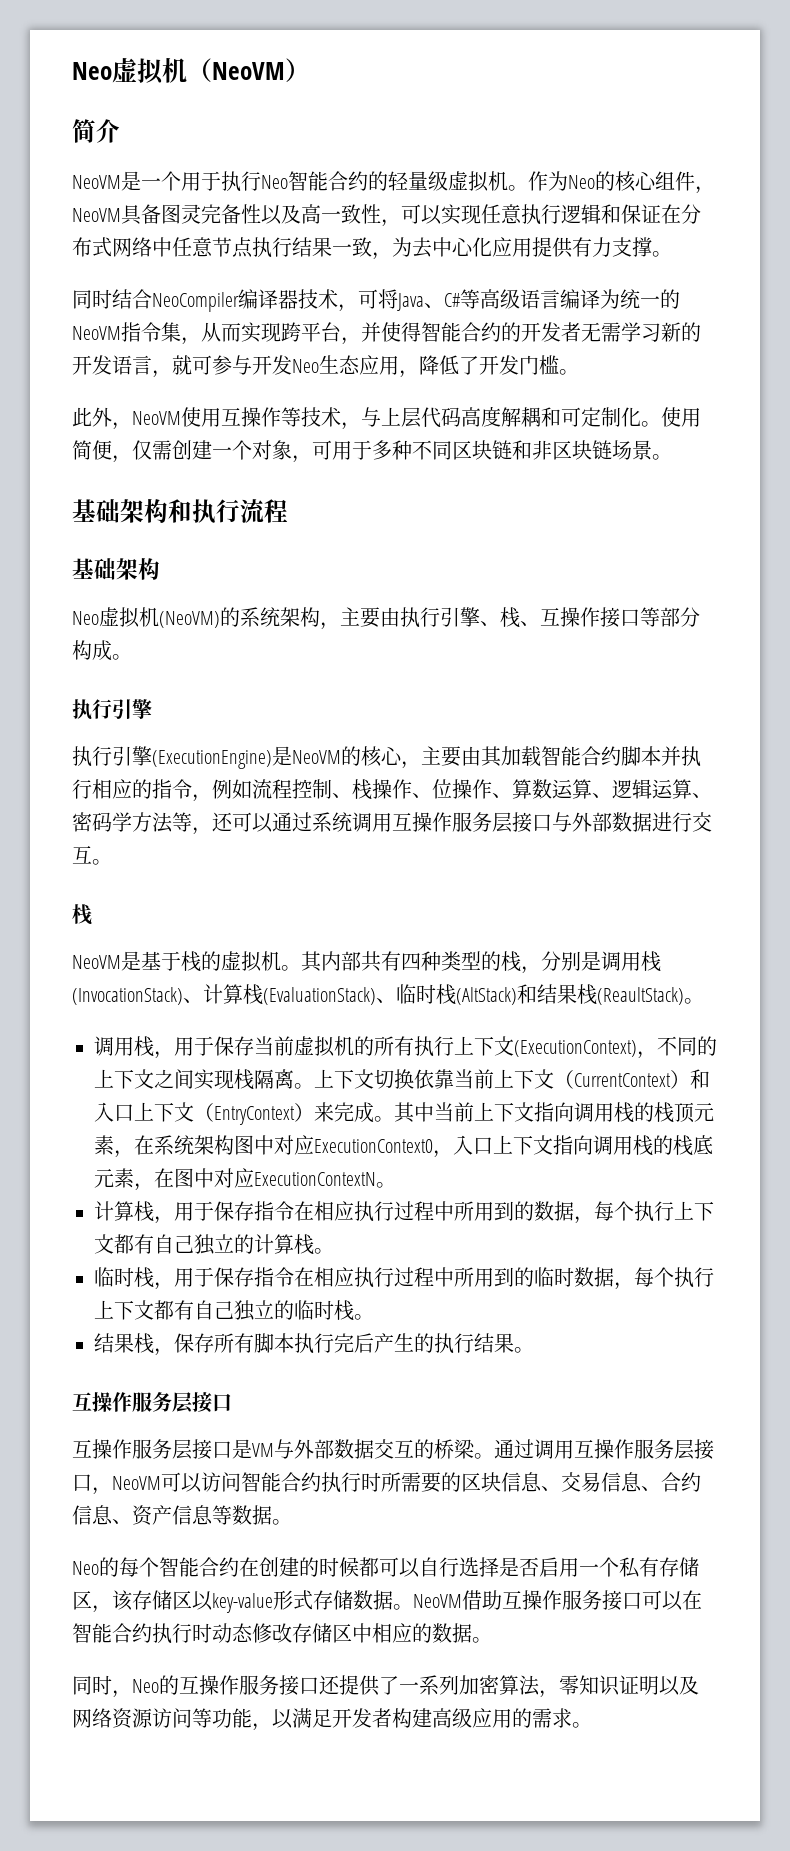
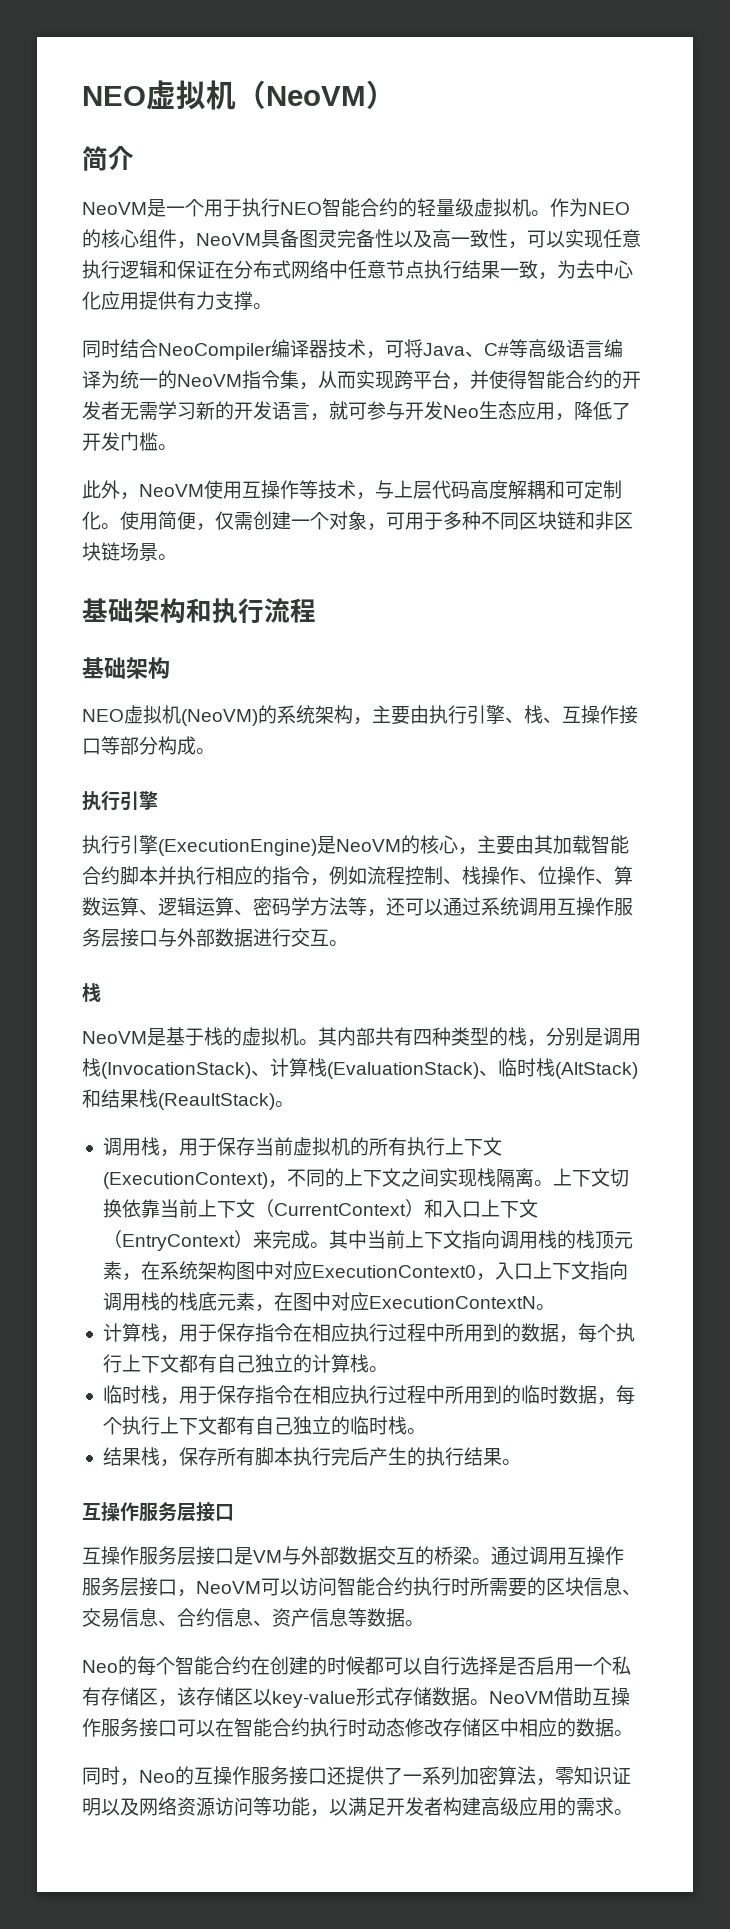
[72,62,112,80] Neo -> [82,86,146,106] NEO
[261,175,288,189] Neo -> [280,202,322,215] NEO
[568,175,595,189] Neo -> [588,202,630,215] NEO
[72,611,99,625] Neo -> [82,709,124,722] NEO

